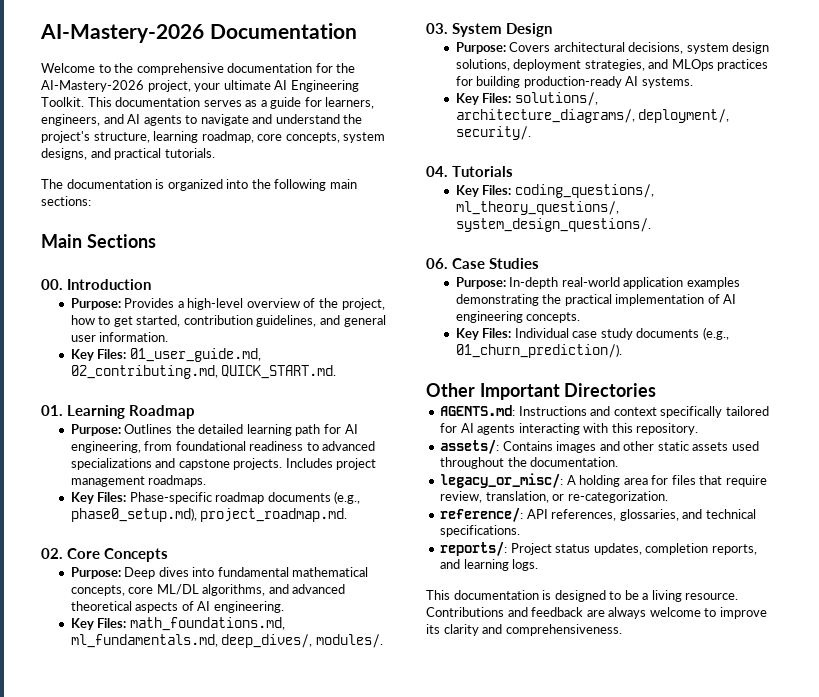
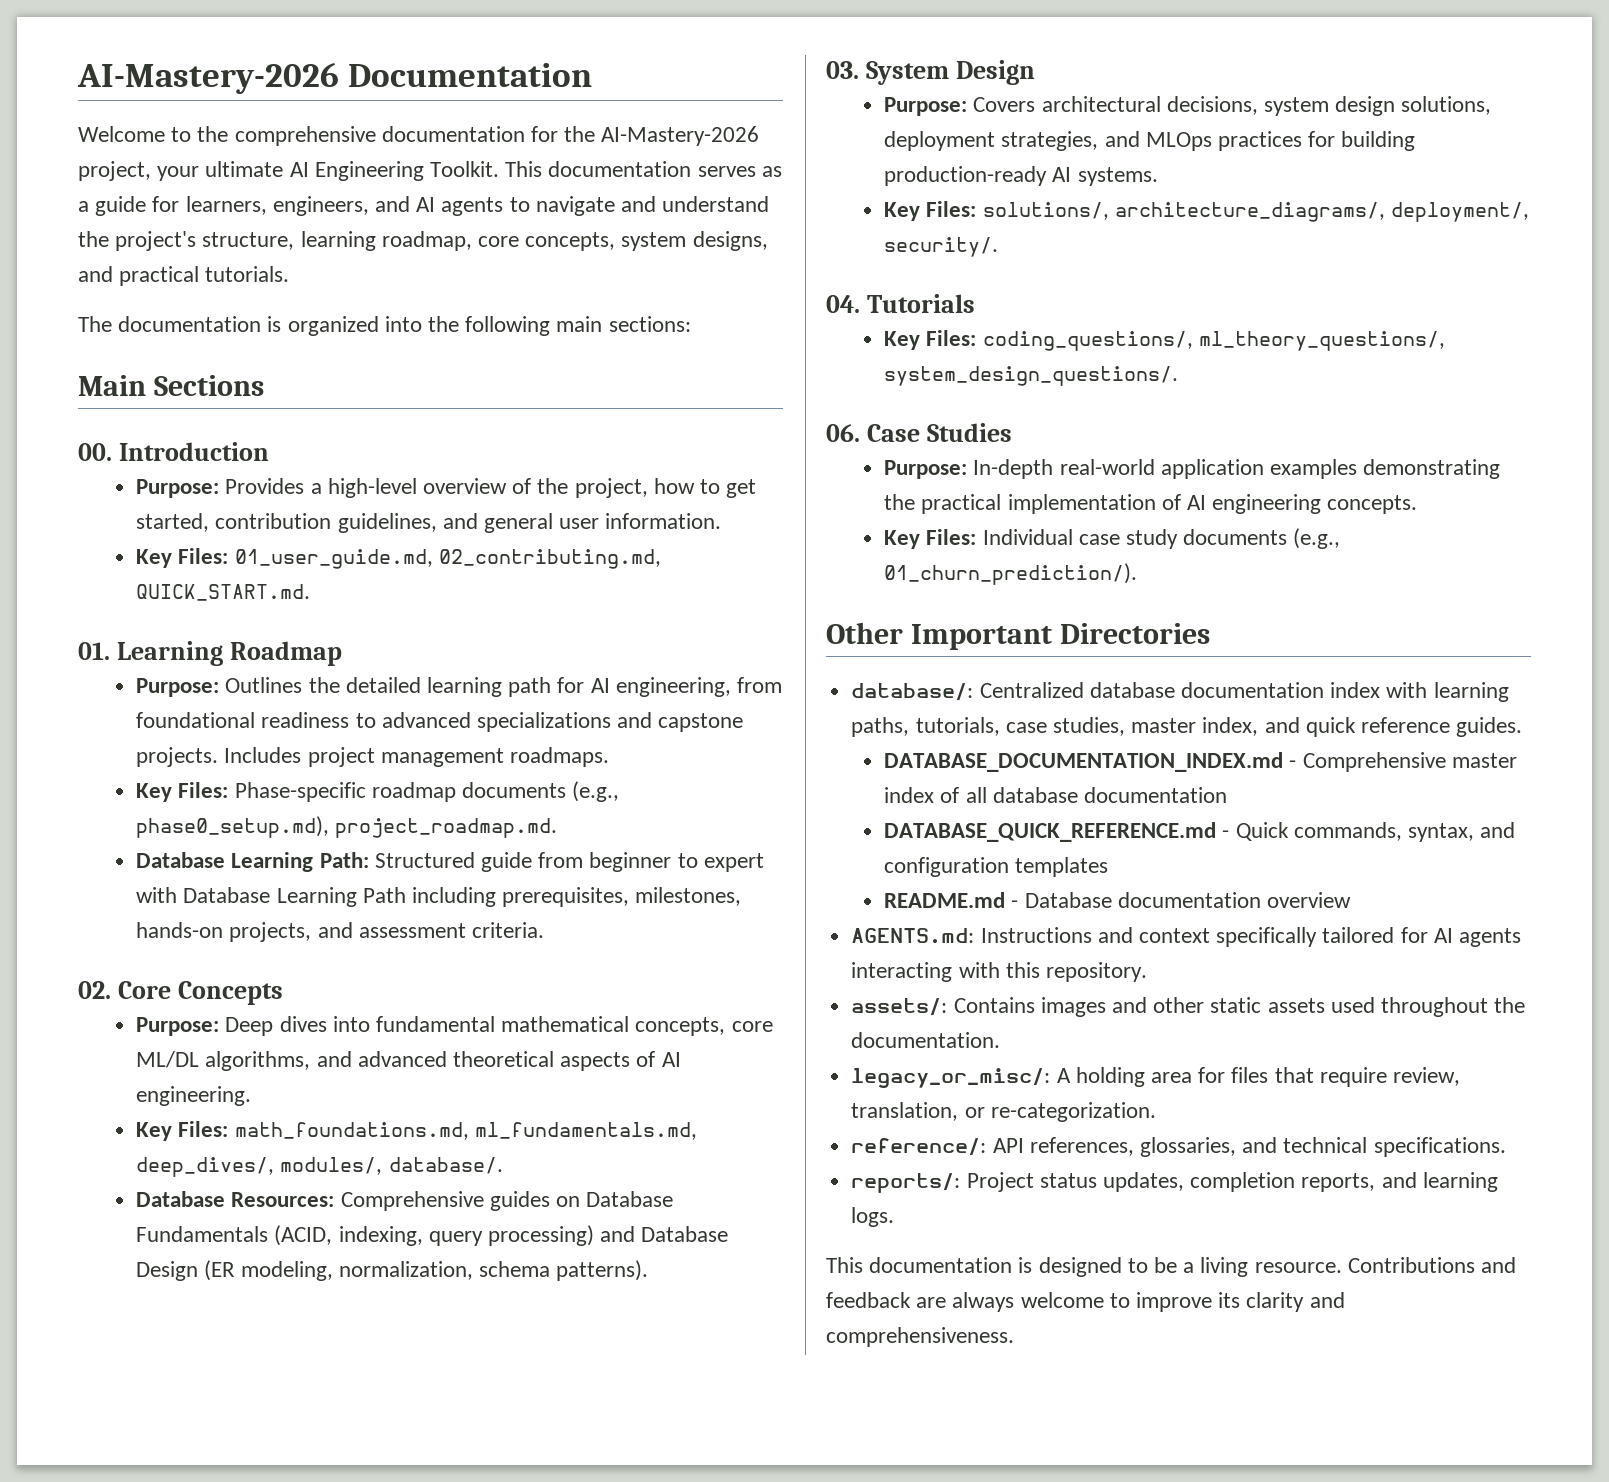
(348, 515) none -> [136,852,764,872] [136,887,742,907] [136,922,545,942] // Database Learning Path: Structured guide from beginner to expert with Database Learning Path including prerequisites, milestones, hands-on projects, and assessment criteria.
[315,634,383,648] modules/. -> [280,1157,503,1175] [136,1191,674,1211] [136,1225,729,1246] [136,1260,649,1281] modules/, database/. // Database Resources: Comprehensive guides on Database Fundamentals (ACID, indexing, query processing) and Database Design (ER modeling, normalization, schema patterns).
(657, 390) none -> [851,682,1509,702] [851,717,1523,737] [884,752,1517,772] [884,787,1228,803] [884,822,1516,842] [884,857,1109,877] [884,892,1352,908] // database/: Centralized database documentation index with learning paths, tutorials, case studies, master index, and quick reference guides. // DATABASE_DOCUMENTATION_INDEX.md - Comprehensive master index of all database documentation // DATABASE_QUICK_REFERENCE.md - Quick commands, syntax, and configuration templates // README.md - Database documentation overview

